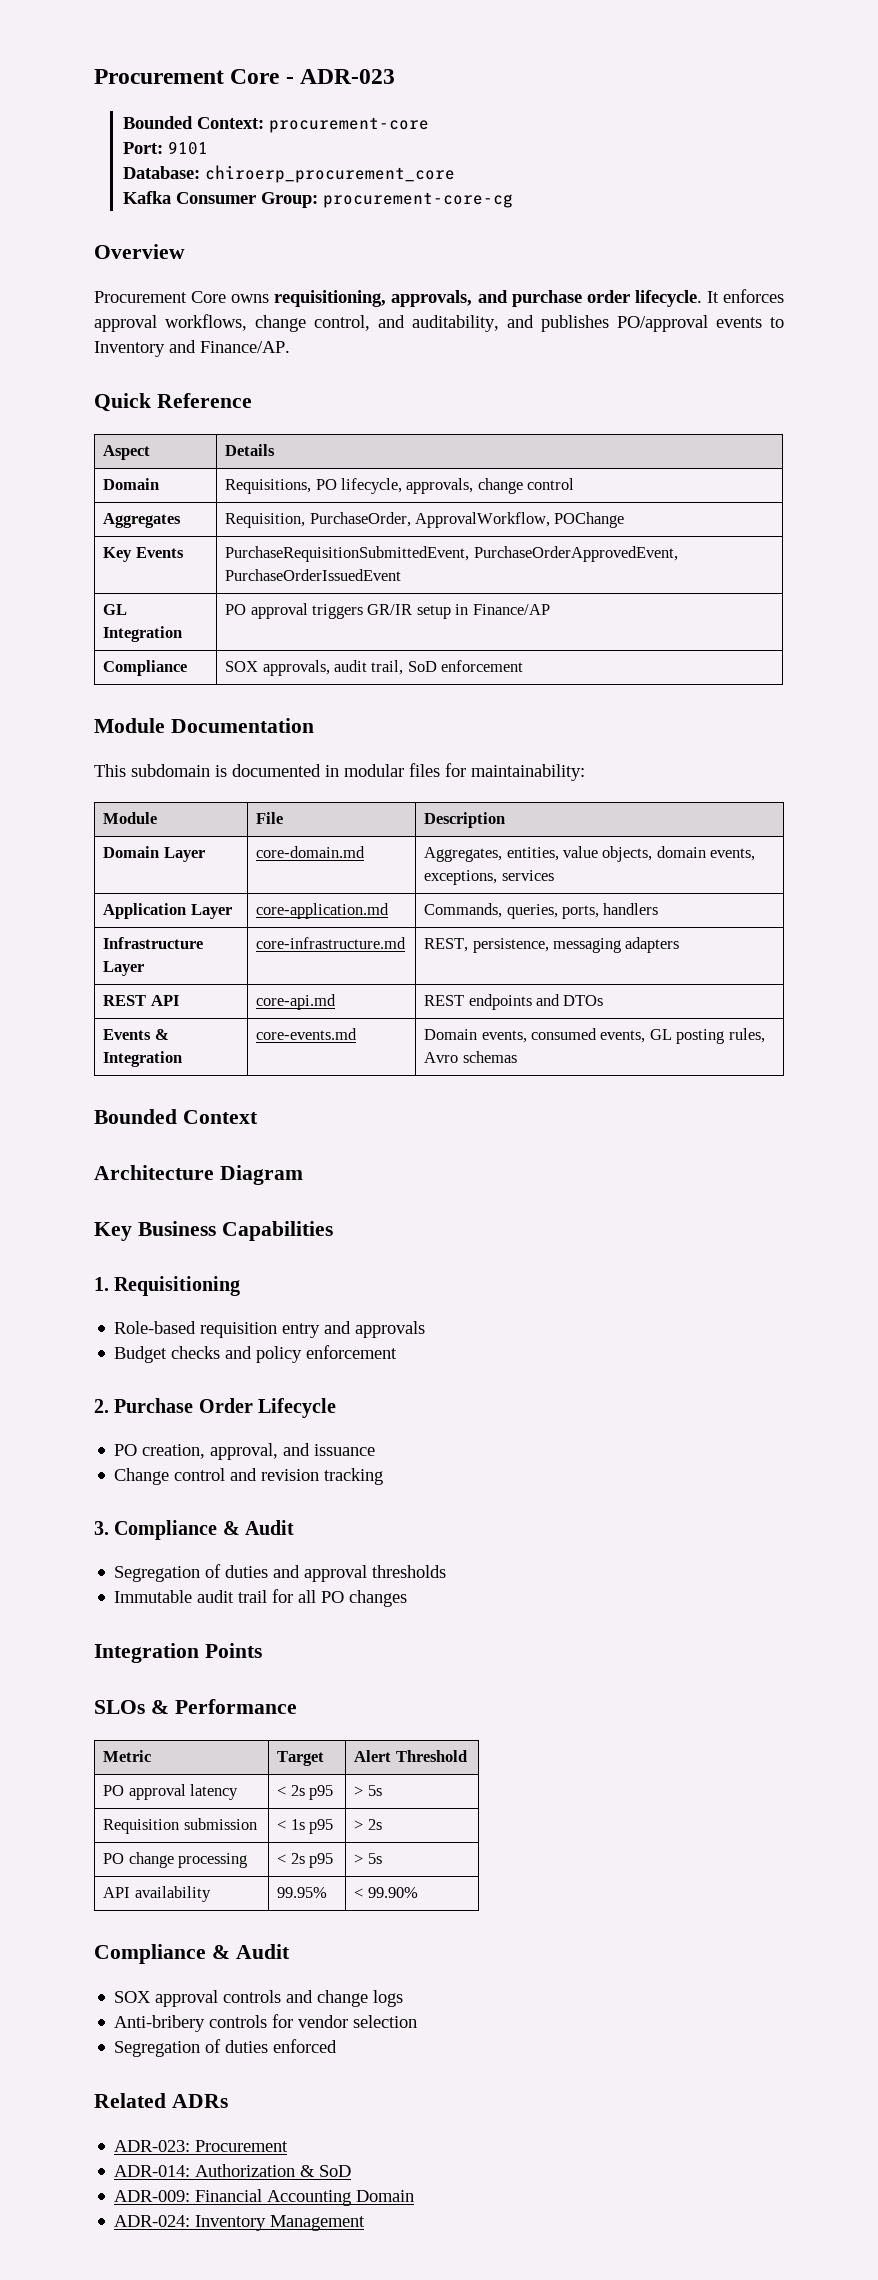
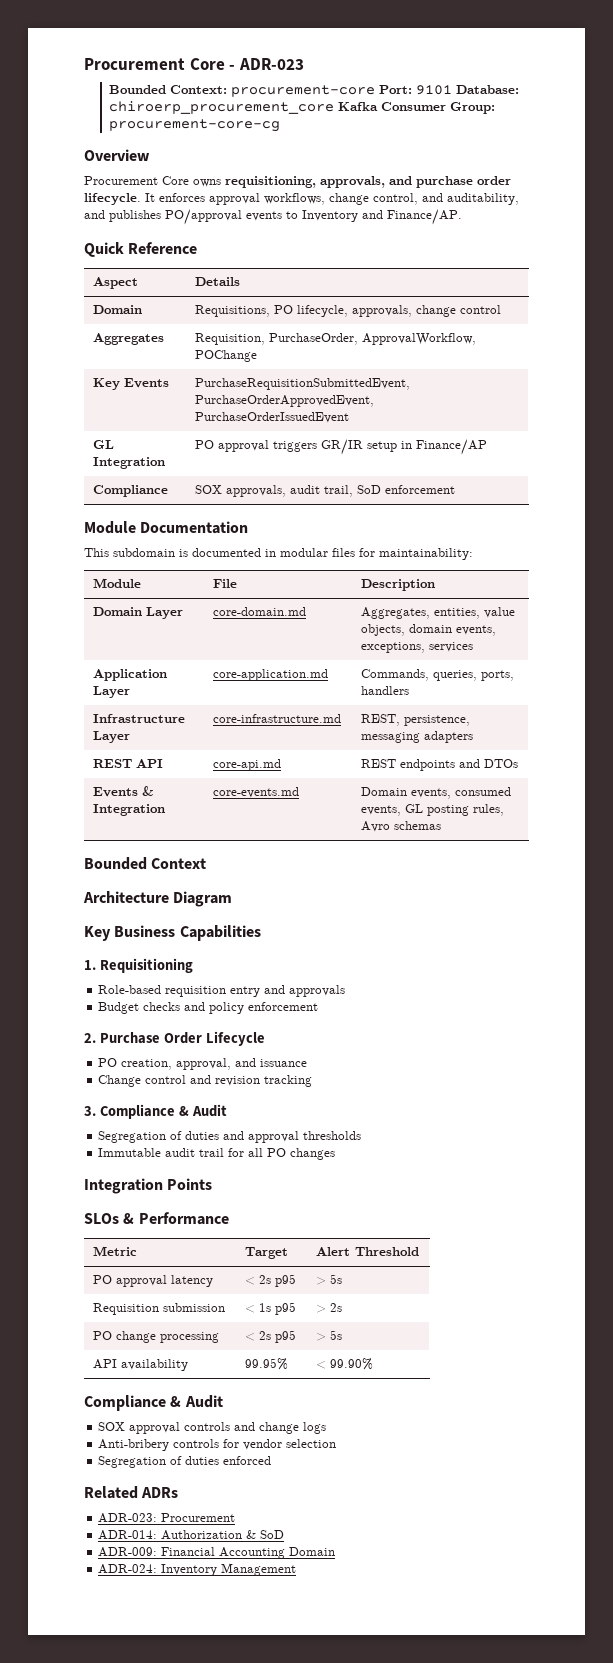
(430, 125) // -> (375, 91) none
(209, 148) // -> (452, 90) none
(456, 174) // -> (334, 107) none

